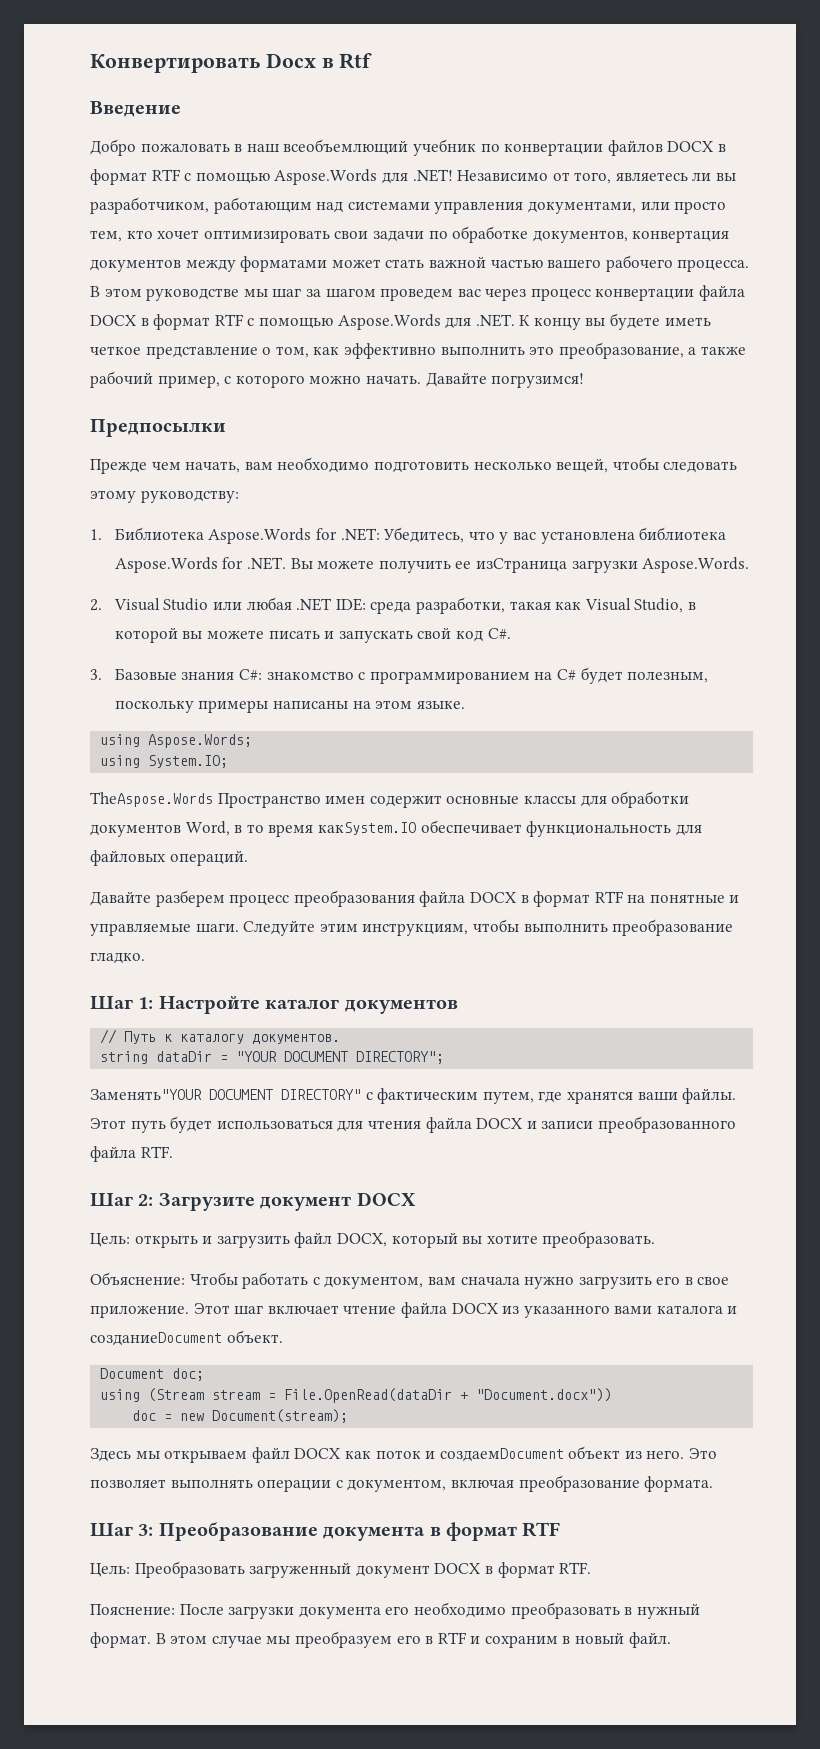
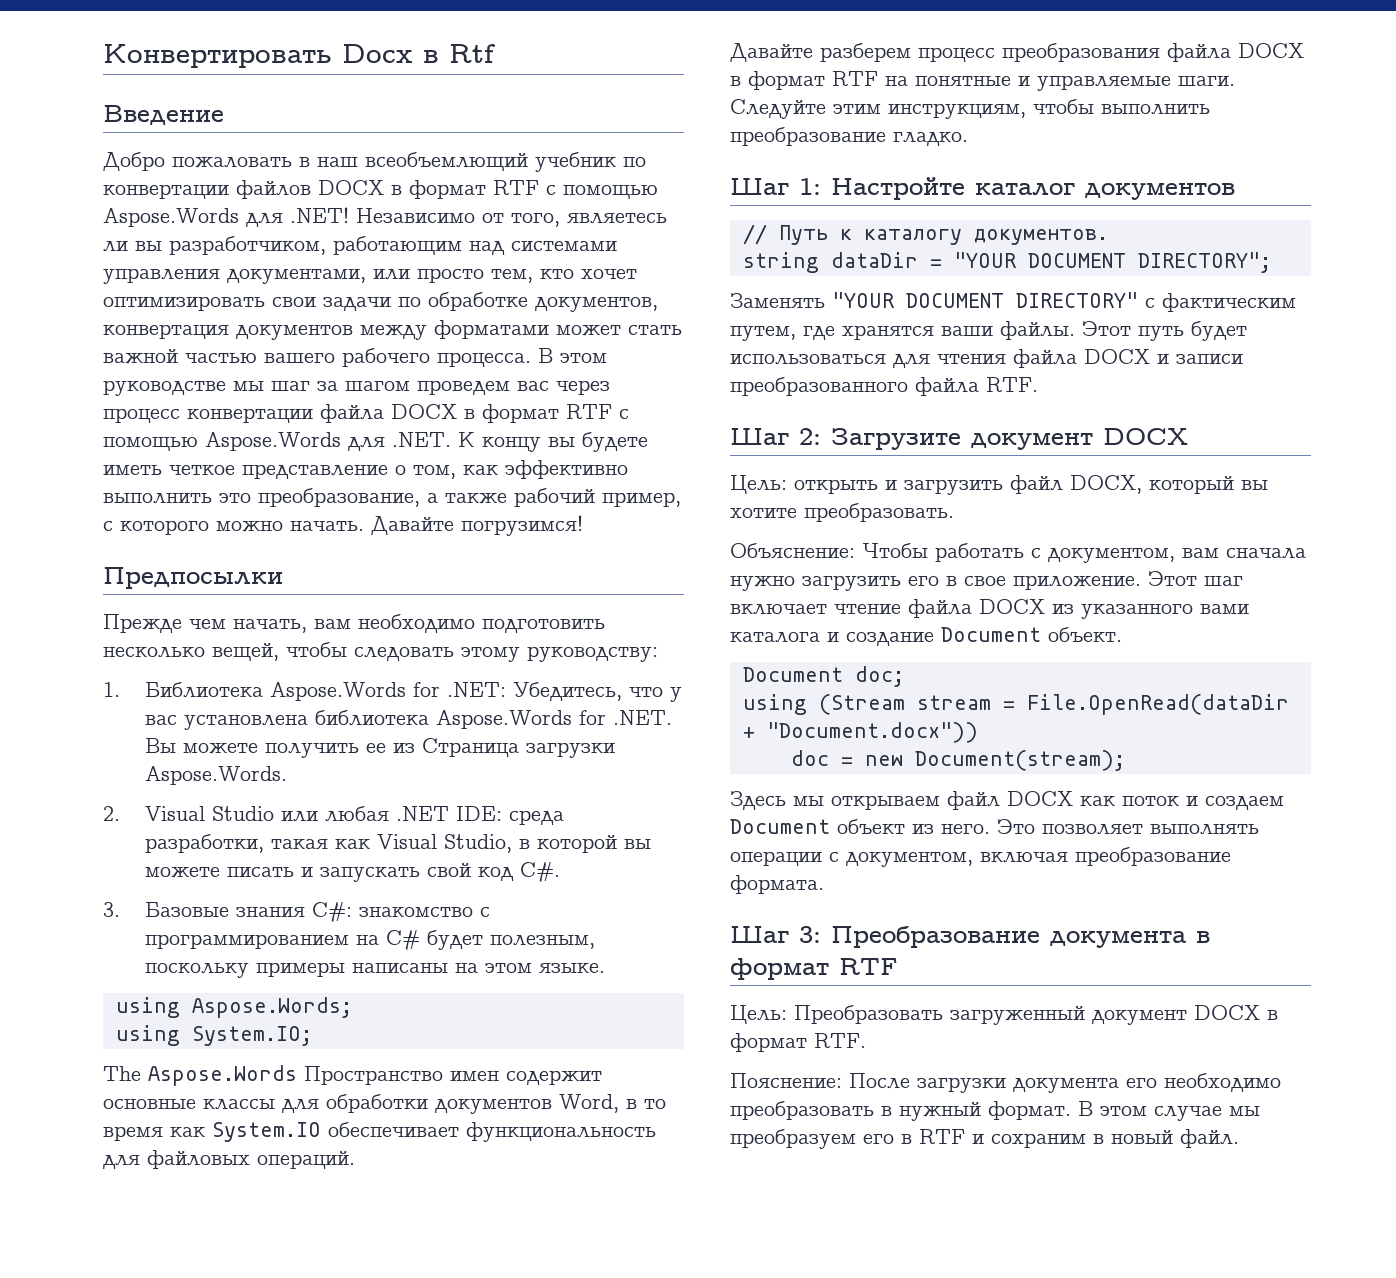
[475,558,567,573] изСтраница -> [393,738,520,757] из Страница
[90,792,213,807] TheAspose.Words -> [103,1065,297,1086] The Aspose.Words
[317,822,416,835] какSystem.IO -> [170,1122,321,1142] как System.IO
[90,1089,202,1100] Заменять"YOUR -> [730,292,894,308] Заменять "YOUR
[90,1332,222,1346] созданиеDocument -> [846,627,1041,646] создание Document
[439,1448,564,1462] создаемDocument -> [1205,796,1284,810] [730,819,830,834] создаем Document

